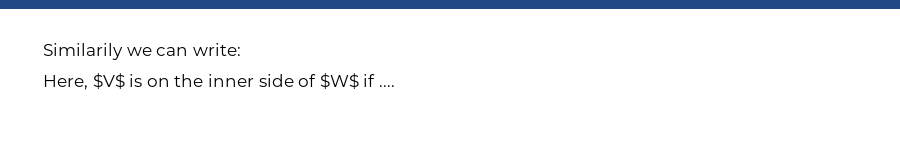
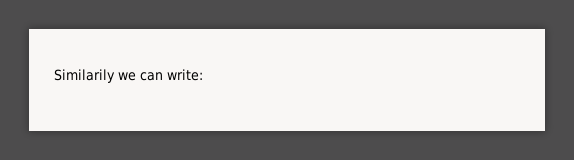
[43,73,395,90] // Here, $V$ is on the inner side of $W$ if .... -> (203, 75) none

